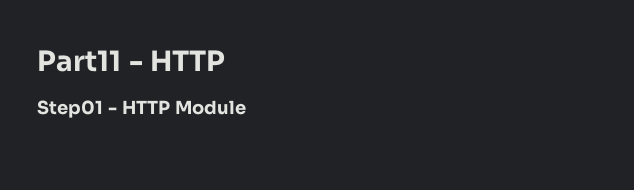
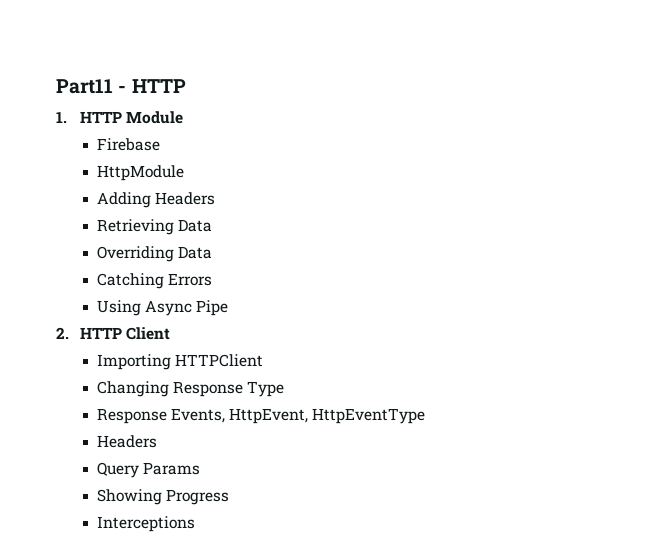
[37,100,117,118] Step01 - -> [56,111,67,123] 1.
(246, 107) none -> [96,138,160,151] [96,165,184,181] [96,192,215,208] [96,219,212,235] [96,246,212,262] [96,273,212,289] [96,300,228,316] [56,327,170,340] [96,354,263,370] [96,381,284,397] [96,408,426,424] [96,435,157,448] [96,462,200,478] [96,489,229,505] [96,516,195,532] // Firebase // HttpModule // Adding Headers // Retrieving Data // Overriding Data // Catching Errors // Using Async Pipe // 2. HTTP Client // Importing HTTPClient // Changing Response Type // Response Events, HttpEvent, HttpEventType // Headers // Query Params // Showing Progress // Interceptions

